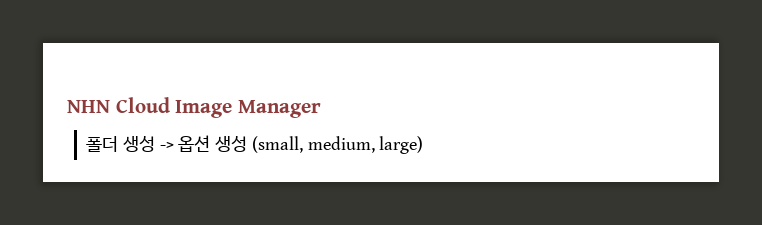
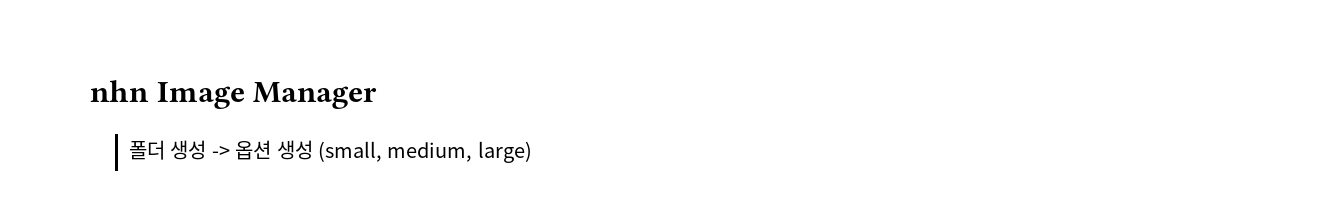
[67,97,170,113] NHN Cloud -> [90,80,149,102] nhn

